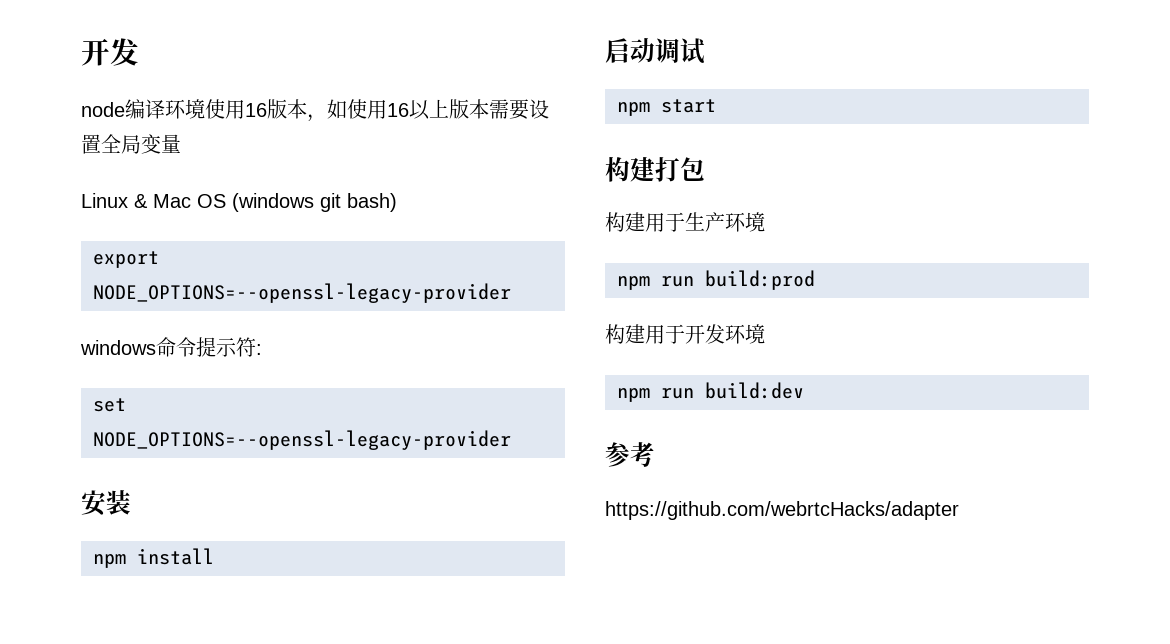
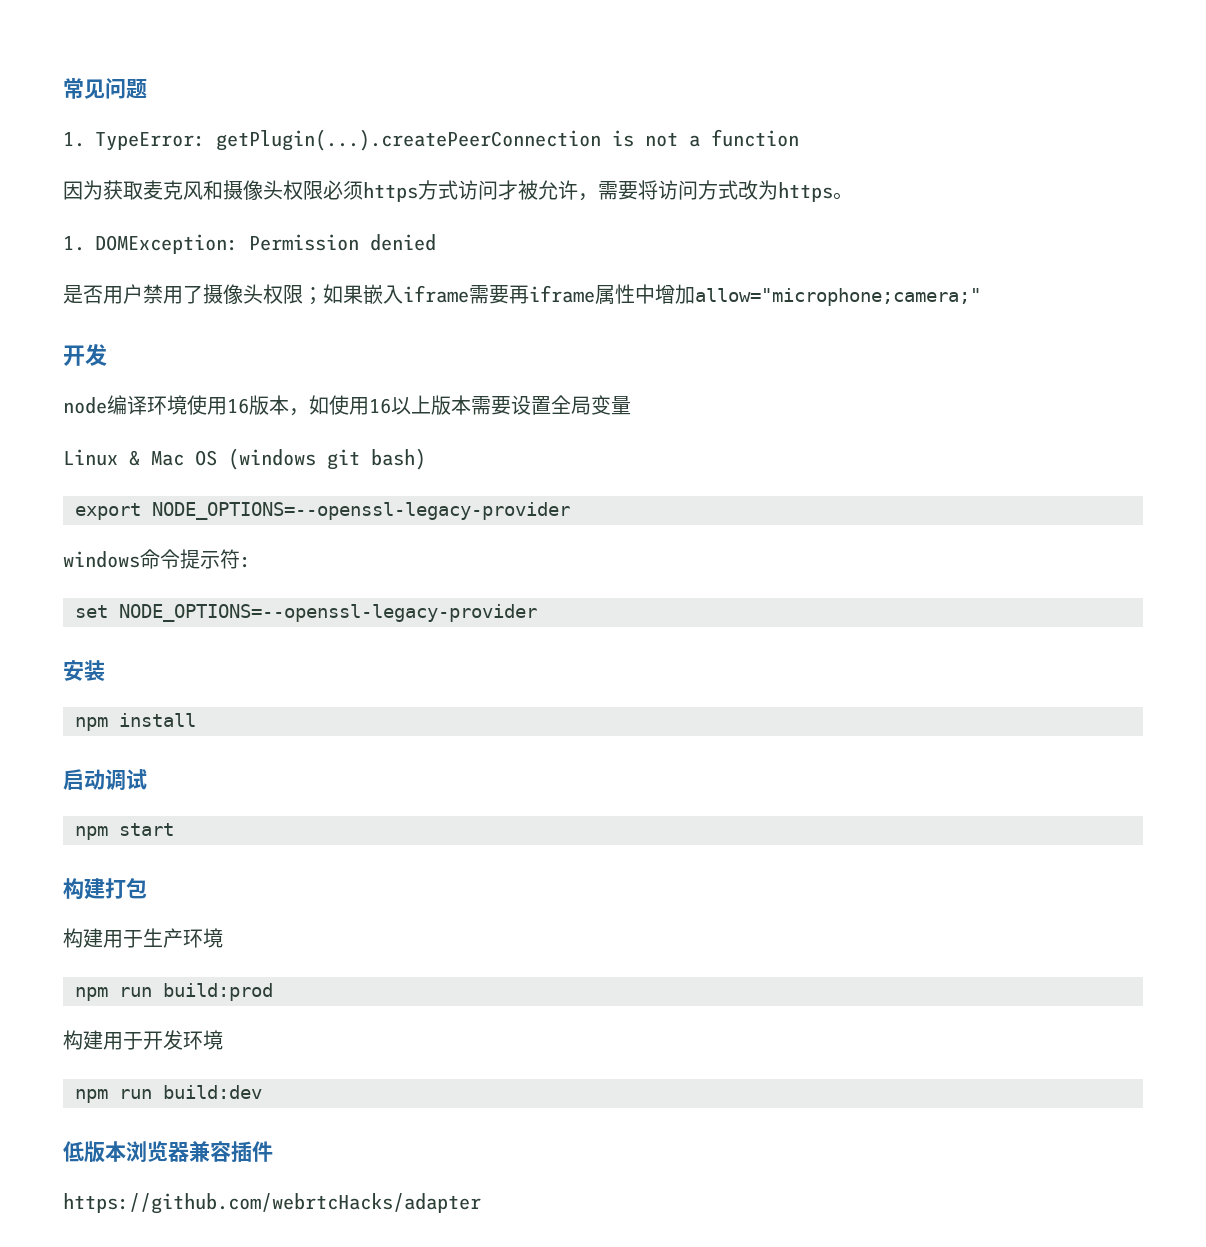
(81, 52) none -> [63,78,147,99] [63,129,799,151] [63,180,853,202] [63,234,436,254] [63,284,981,306] 常见问题 // 1. TypeError: getPlugin(...).createPeerConnection is not a function // 因为获取麦克风和摄像头权限必须https方式访问才被允许，需要将访问方式改为https。 // 1. DOMException: Permission denied // 是否用户禁用了摄像头权限；如果嵌入iframe需要再iframe属性中增加allow="microphone;camera;" //
[605,442,655,467] 参考 -> [63,1141,273,1163] 低版本浏览器兼容插件

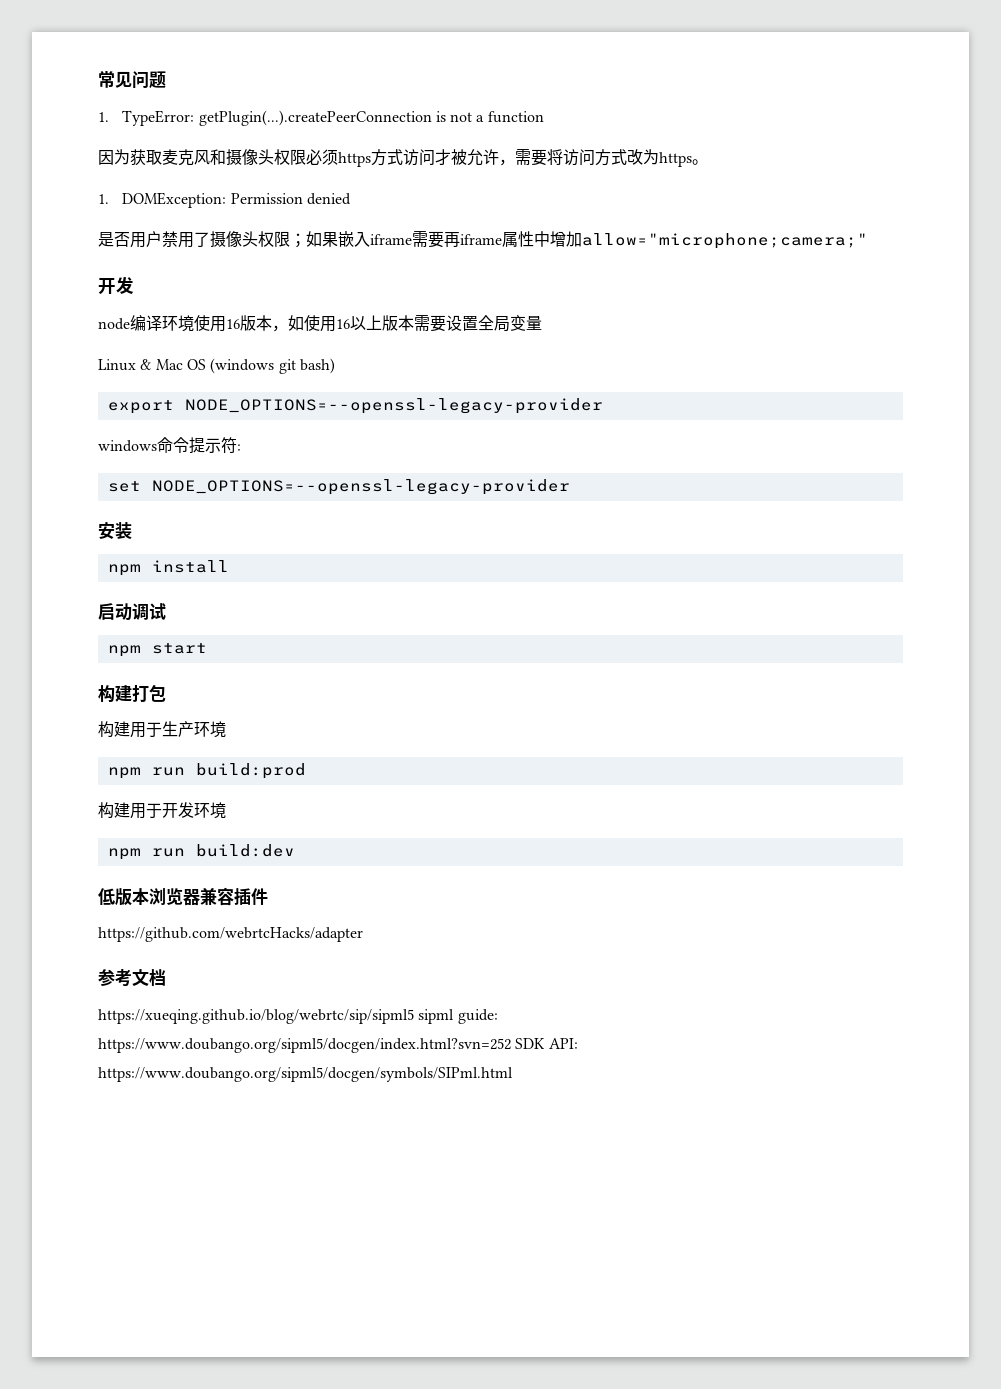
(481, 1203) none -> [98,969,166,987] [98,1009,498,1024] [98,1038,578,1053] [98,1067,513,1082] // 参考文档 // https://xueqing.github.io/blog/webrtc/sip/sipml5 sipml guide: https://www.doubango.org/sipml5/docgen/index.html?svn=252 SDK API: https://www.doubango.org/sipml5/docgen/symbols/SIPml.html

